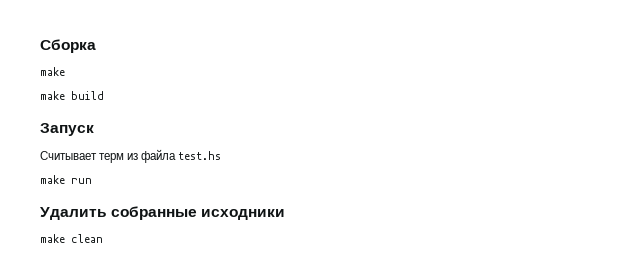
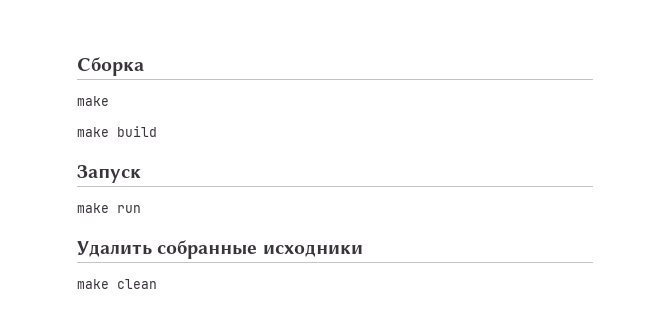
[40,149,222,163] // Считывает терм из файла test.hs -> (141, 174) none

